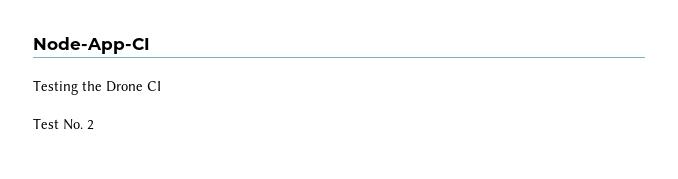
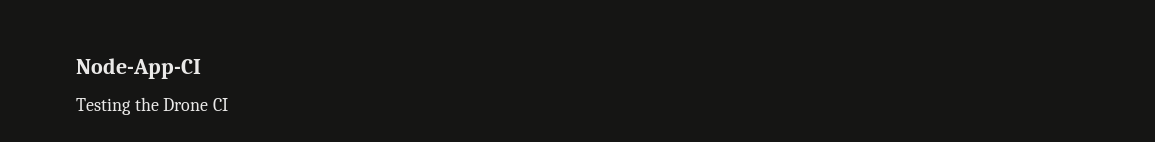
[33,118,94,130] // Test No. 2 -> (229, 104) none

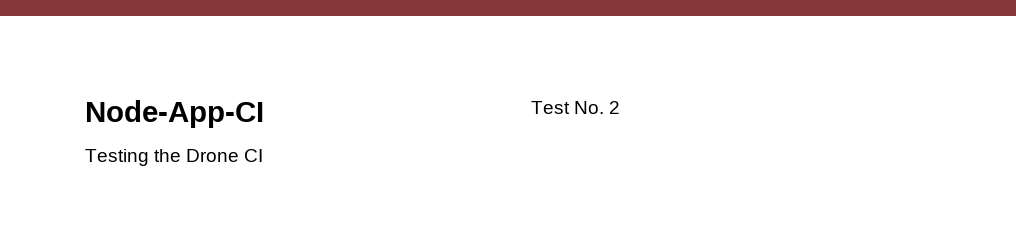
(229, 104) none -> [531,101,621,114] // Test No. 2

